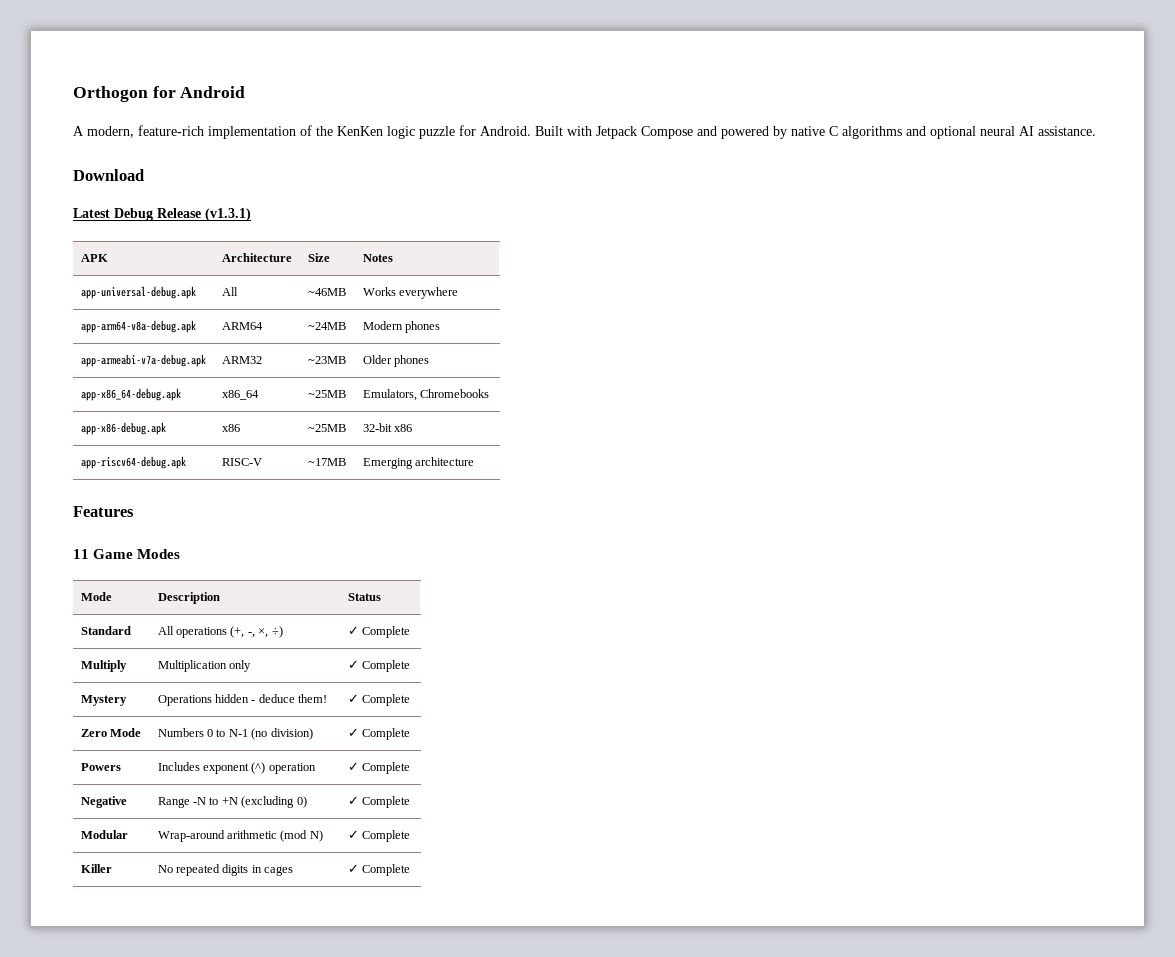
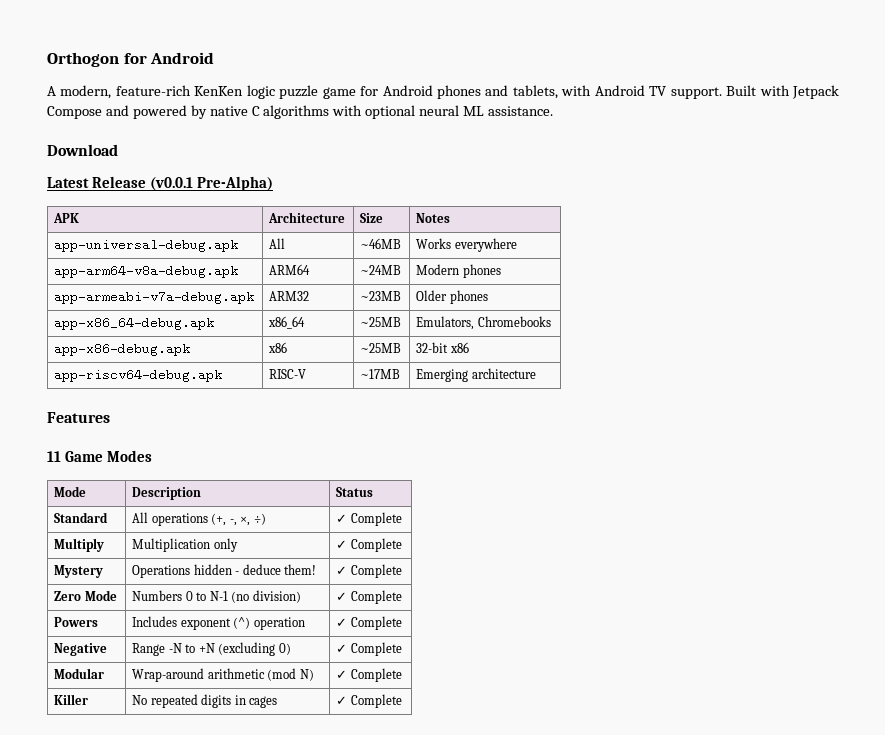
[208,125,531,139] implementation of the KenKen logic puzzle for Android. -> [194,85,722,99] KenKen logic puzzle game for Android phones and tablets, with Android TV support.
[906,126,926,136] and -> [332,105,363,116] with
[1019,126,1034,136] AI -> [463,106,485,116] ML
[114,208,251,221] Debug Release (v1.3.1) -> [91,176,273,191] Release (v0.0.1 Pre-Alpha)

